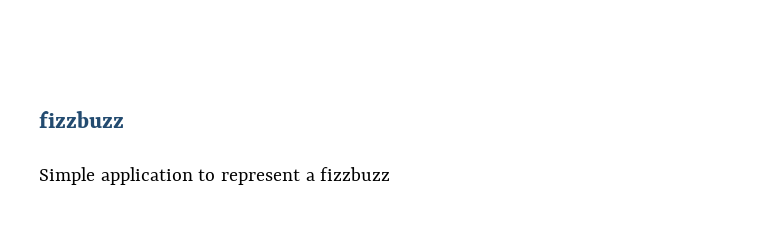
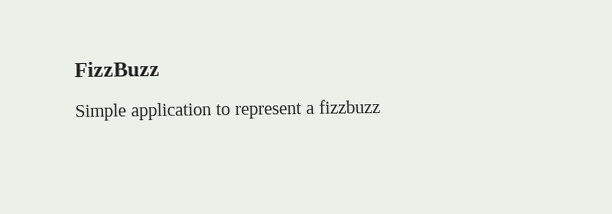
[39,111,124,128] fizzbuzz -> [74,60,160,78] FizzBuzz

